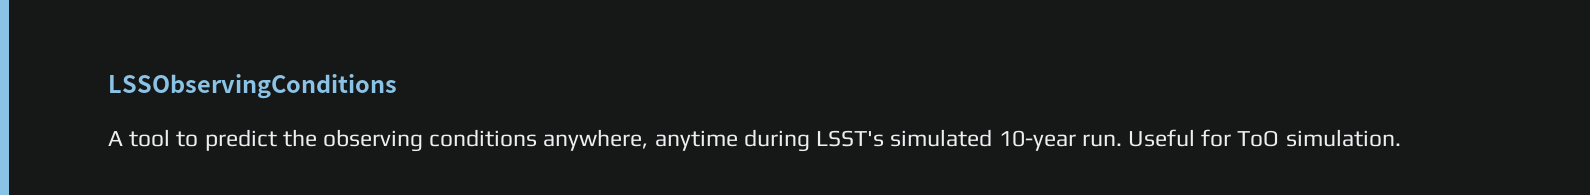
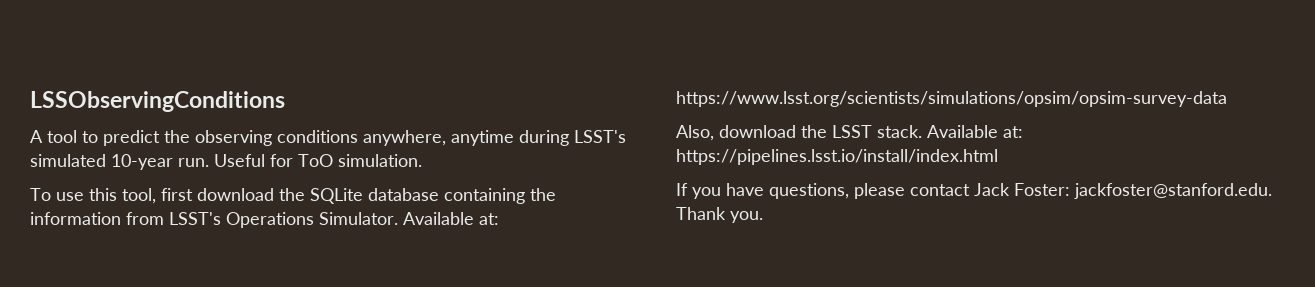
(1401, 138) none -> [30,188,556,204] [30,212,499,228] [676,91,1227,107] [676,125,1023,141] [676,149,998,165] [676,183,1272,199] [676,207,763,223] // To use this tool, first download the SQLite database containing the information from LSST's Operations Simulator. Available at: https://www.lsst.org/scientists/simulations/opsim/opsim-survey-data // Also, download the LSST stack. Available at: https://pipelines.lsst.io/install/index.html // If you have questions, please contact Jack Foster: jackfoster@stanford.edu. Thank you.

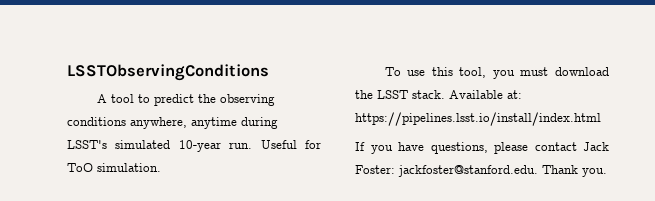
[30,91,285,112] LSSObservingConditions -> [67,64,269,81] LSSTObservingConditions
[161,188,556,204] [30,212,499,228] [676,91,1227,107] [676,125,714,141] first download the SQLite database containing the information from LSST's Operations Simulator. Available at: https://www.lsst.org/scientists/simulations/opsim/opsim-survey-data // Also, -> [492,67,549,79] you must

